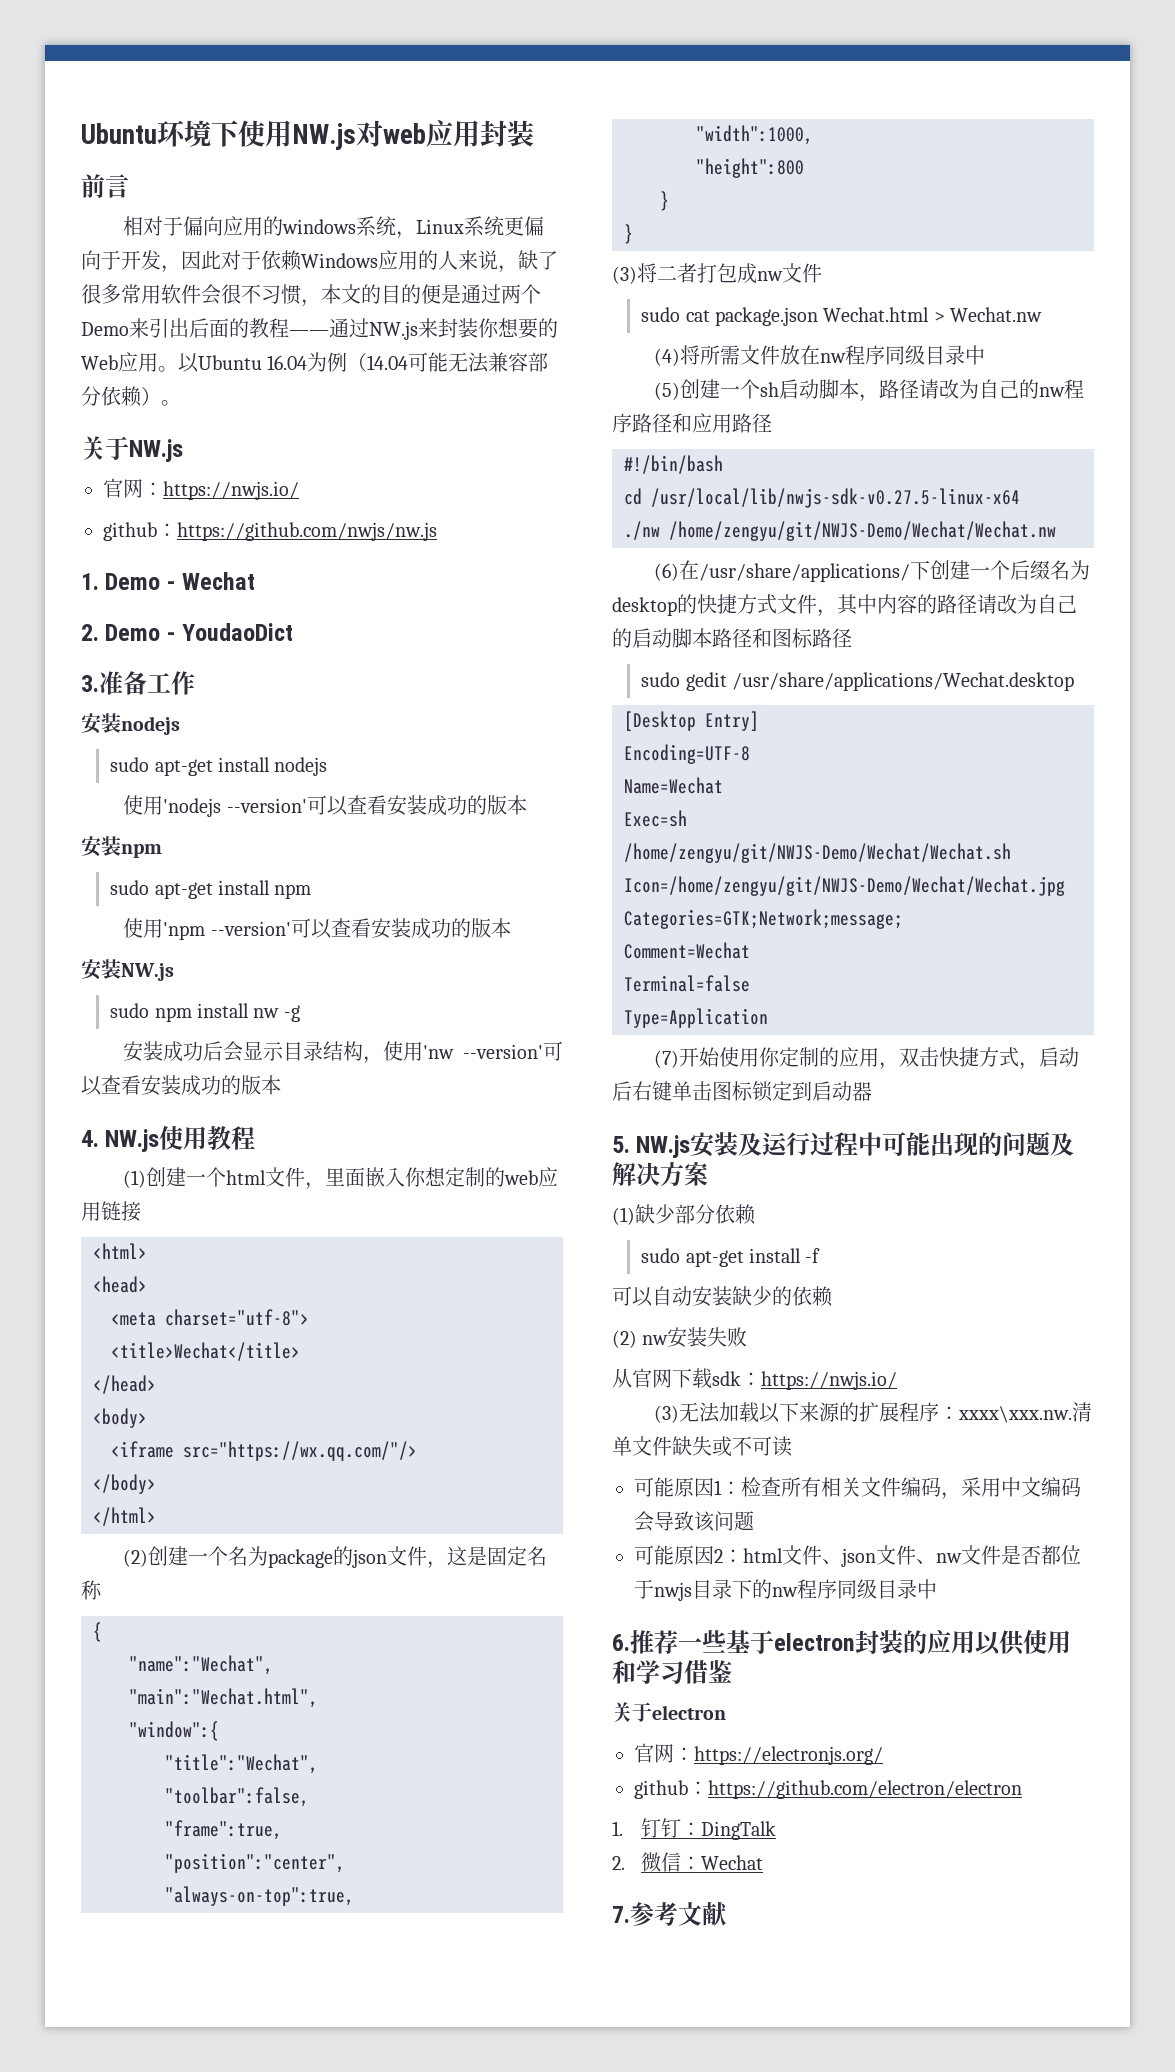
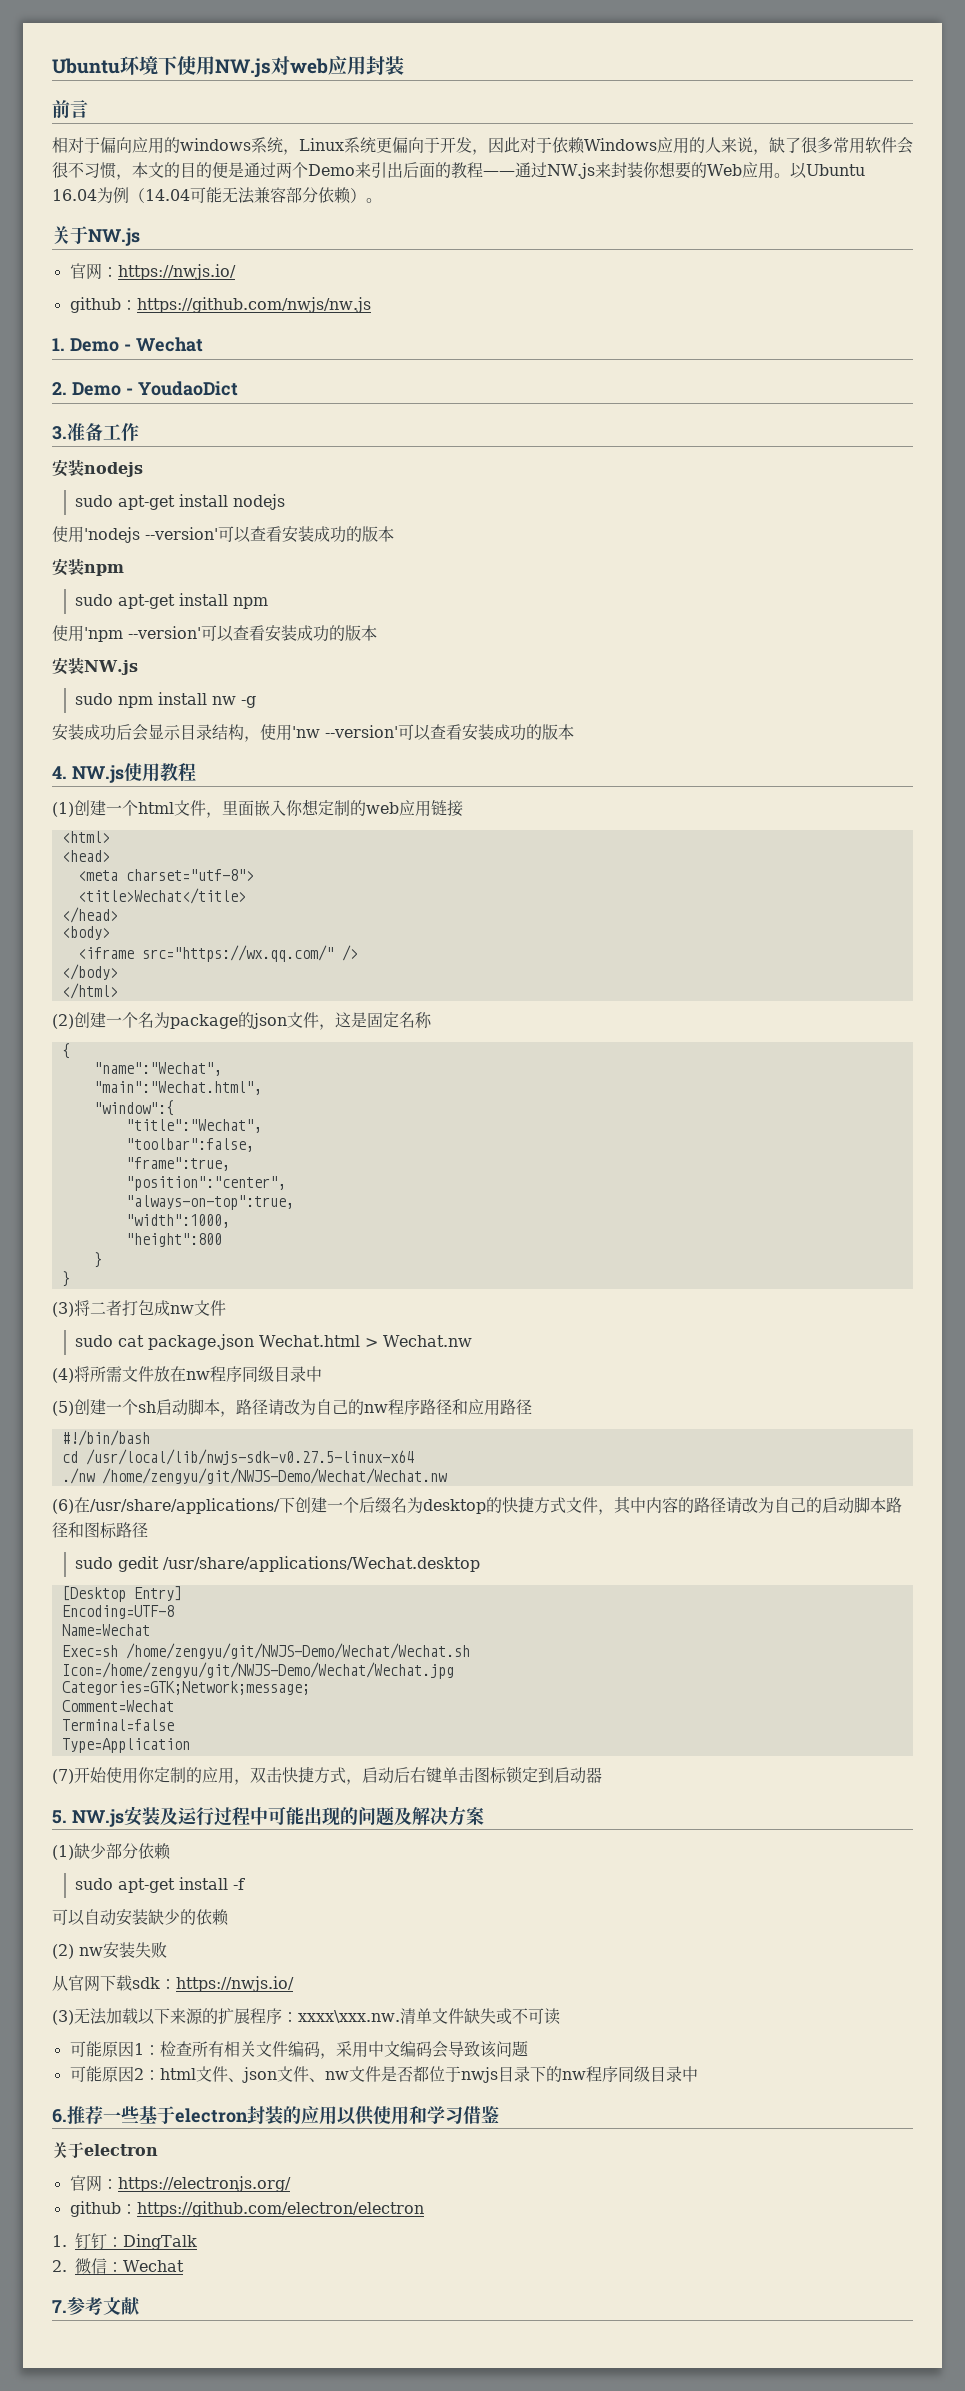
[183,1441,417,1461] src="https://wx.qq.com/"/> -> [141,945,358,962] src="https://wx.qq.com/" />

